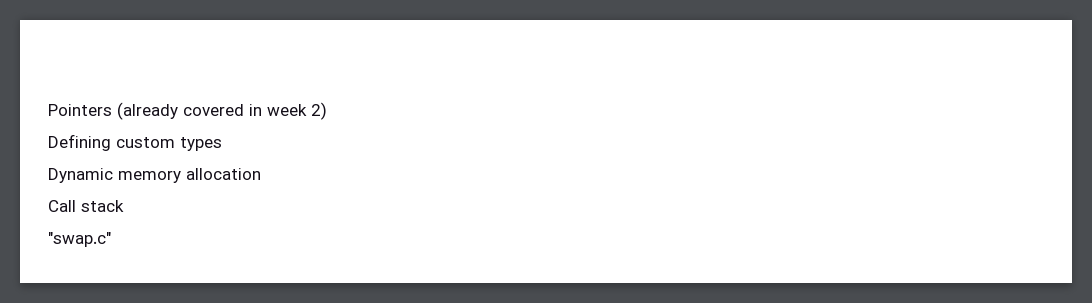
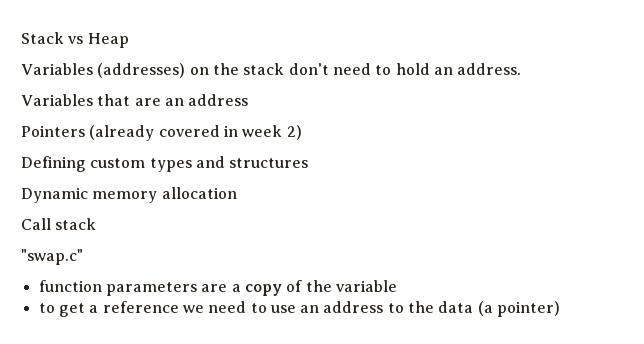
(48, 110) none -> [21,32,129,48] [21,63,522,78] [21,94,249,106] Stack vs Heap // Variables (addresses) on the stack don't need to hold an address. // Variables that are an address //
(222, 144) none -> [195,156,309,168] and structures
(111, 239) none -> [38,280,397,296] [38,301,561,317] // function parameters are a copy of the variable // to get a reference we need to use an address to the data (a pointer)

